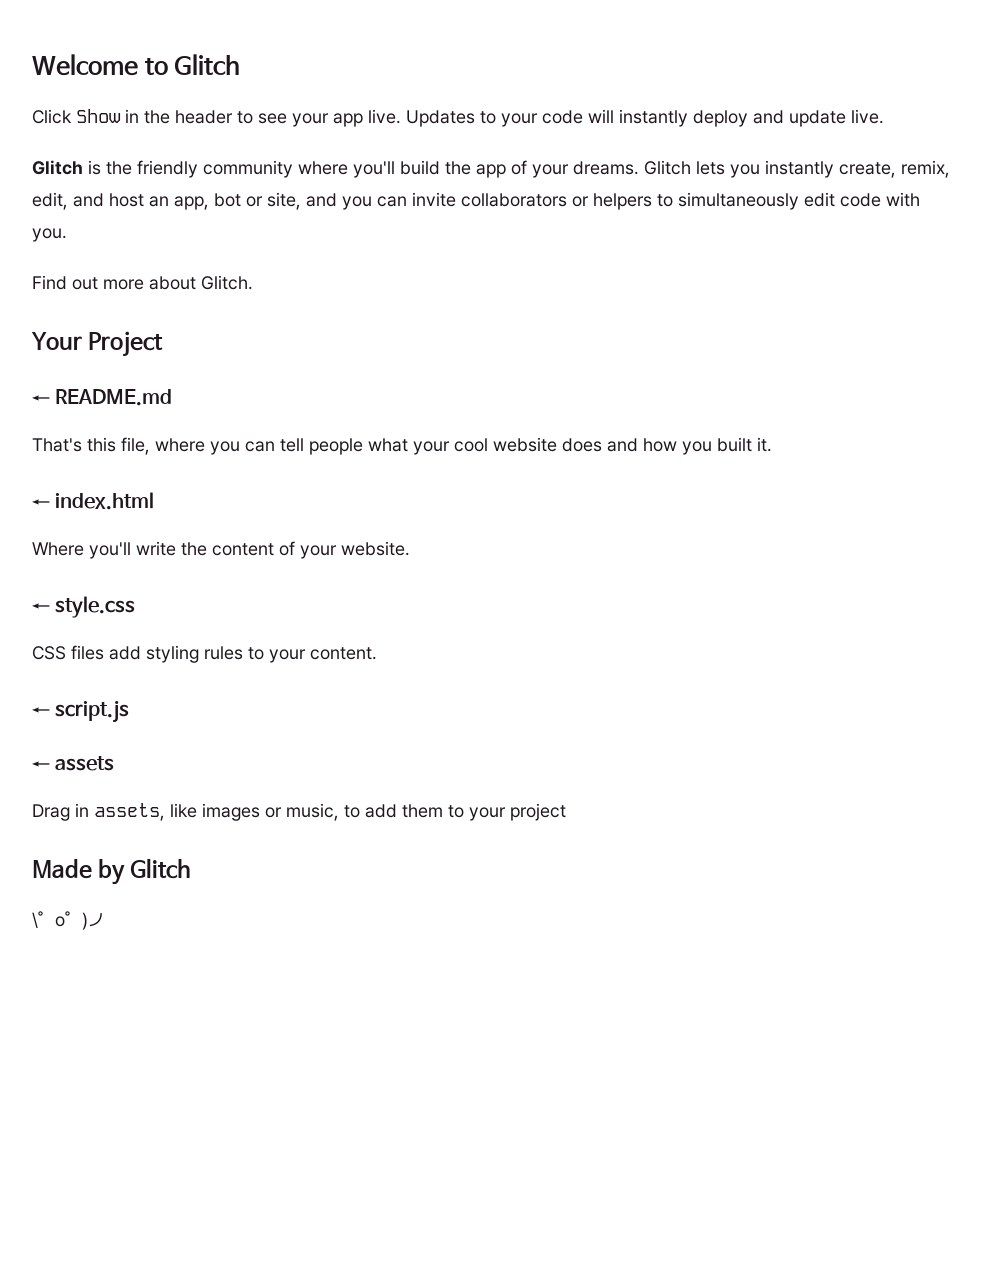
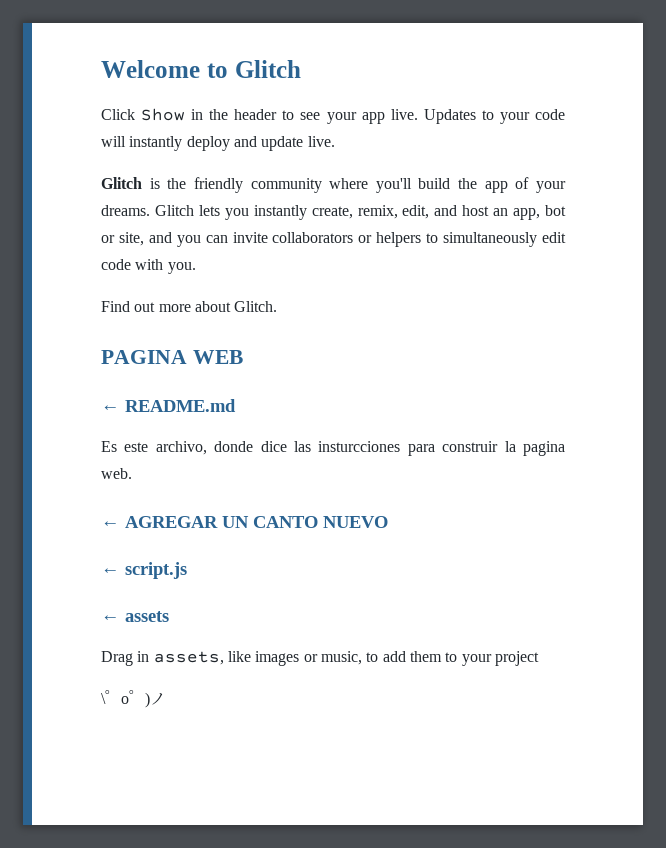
[31,331,164,357] Your Project -> [101,350,243,364] PAGINA WEB
[32,437,772,455] [32,492,155,510] [32,541,410,559] [32,596,136,618] [32,645,377,663] That's this file, where you can tell people what your cool website does and how you built it. // ← index.html // Where you'll write the content of your website. // ← style.css // CSS files add styling rules to your content. -> [101,441,565,456] [101,468,132,479] [101,516,388,528] Es este archivo, donde dice las insturcciones para construir la pagina web. // ← AGREGAR UN CANTO NUEVO
[32,858,192,885] // Made by Glitch -> (539, 658) none

